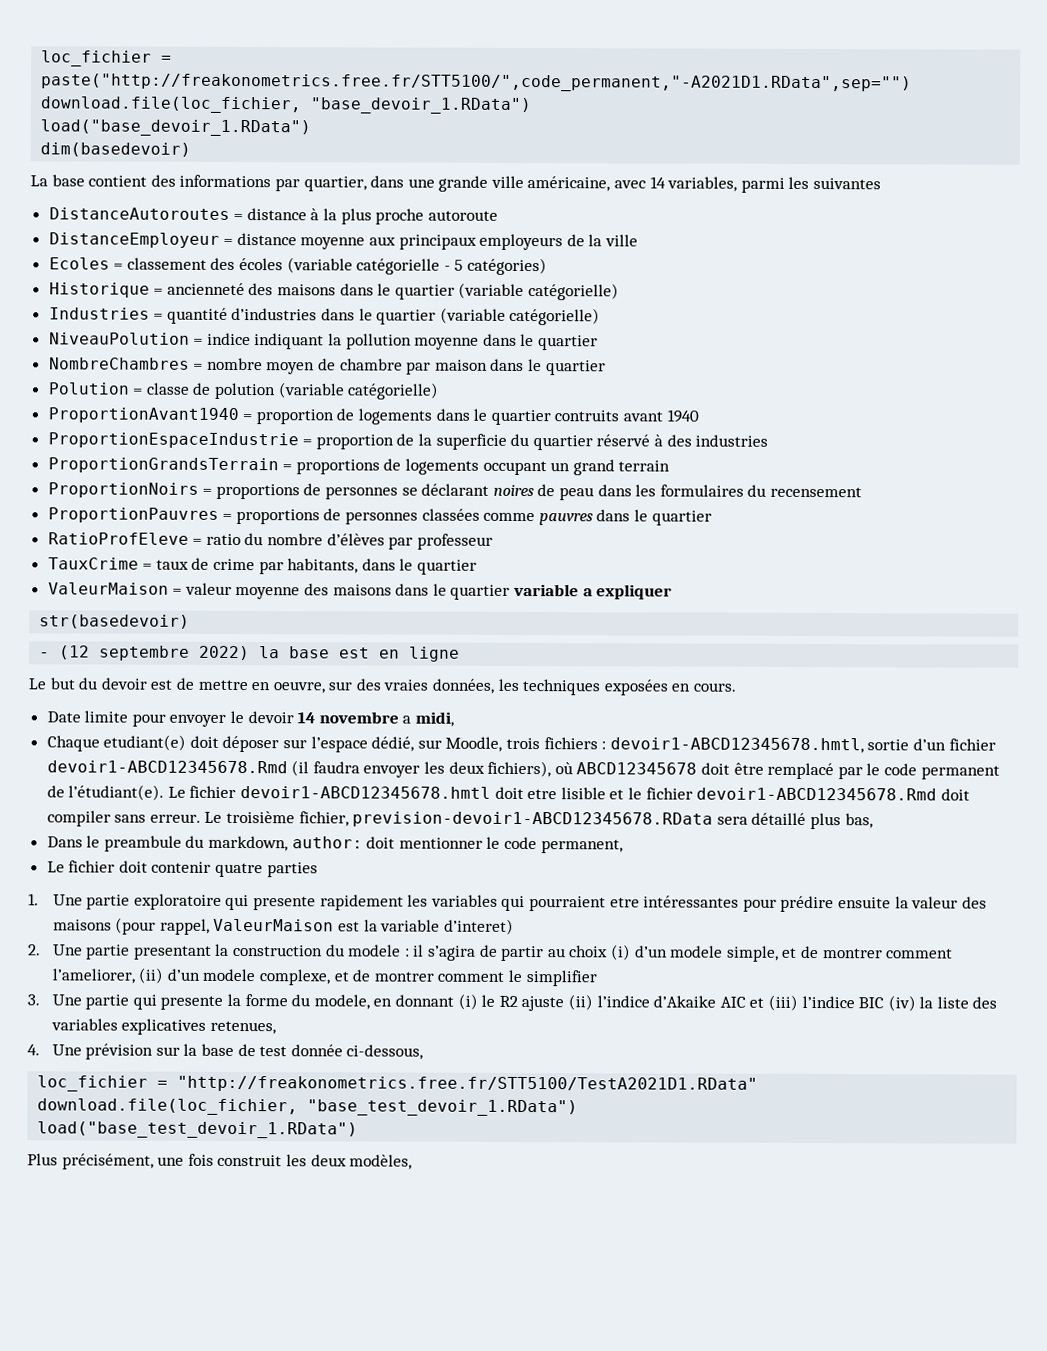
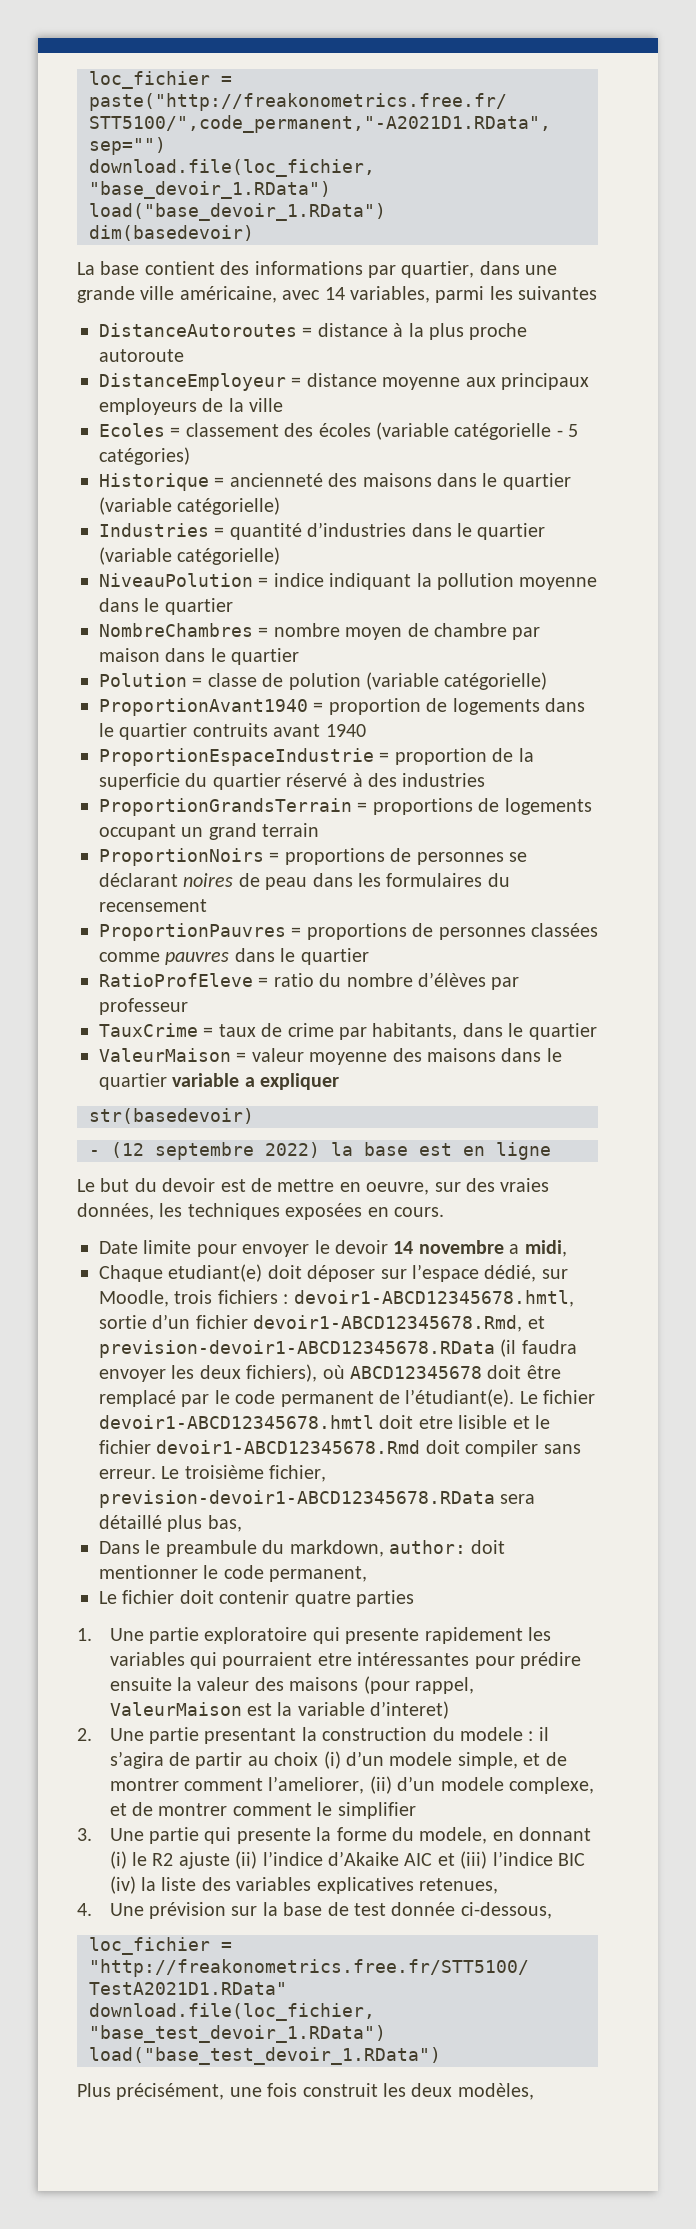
[46,760,288,774] devoir1-ABCD12345678.Rmd -> [253,1315,545,1332] [99,1340,495,1358] devoir1-ABCD12345678.Rmd, et prevision-devoir1-ABCD12345678.RData

